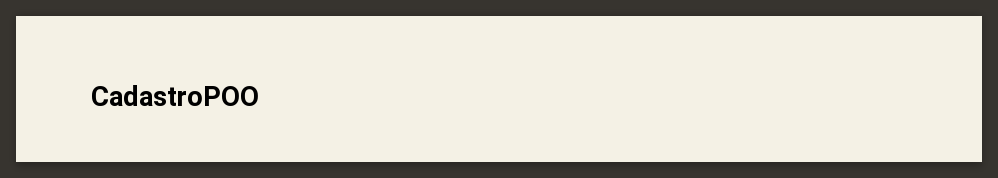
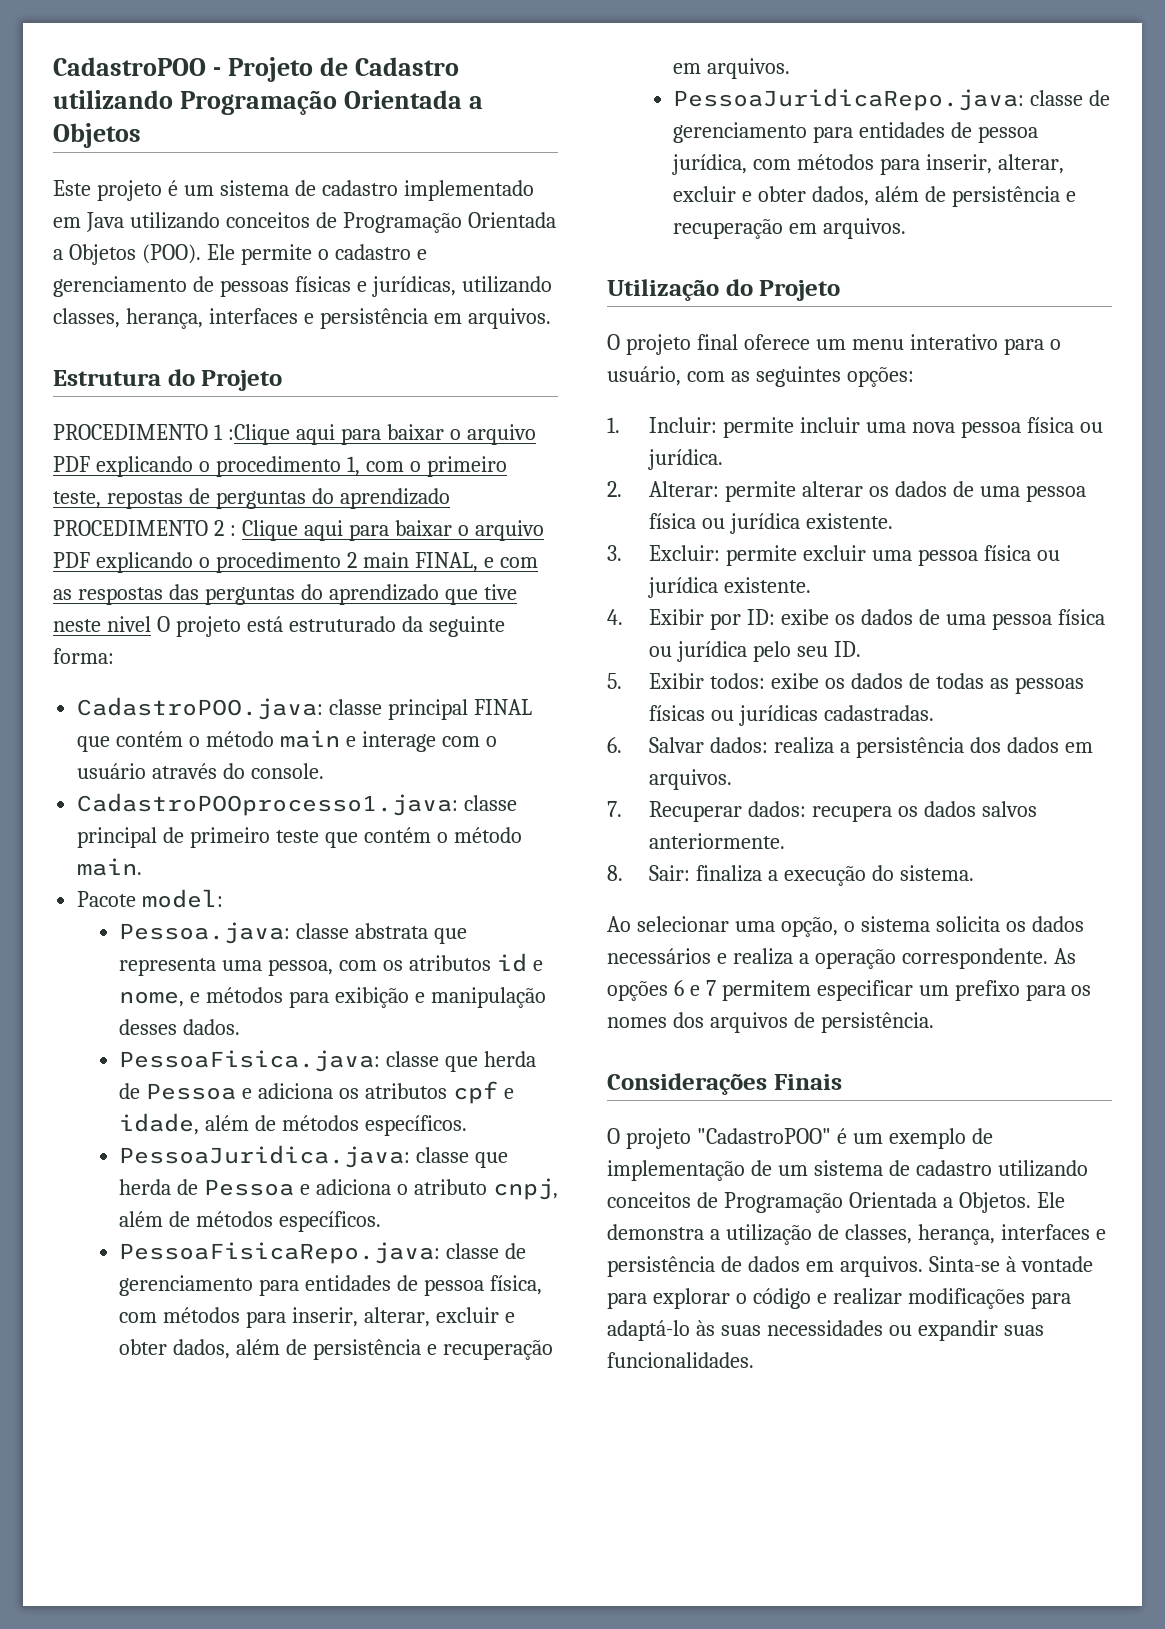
(259, 95) none -> [212,57,459,82] [53,90,483,115] [53,123,141,148] [53,180,534,201] [53,212,556,233] [53,244,427,265] [53,276,552,297] [53,308,551,329] [53,369,283,391] [53,424,536,445] [53,456,507,477] [53,488,450,509] [53,520,544,541] [53,552,538,573] [53,584,517,605] [53,616,505,637] [53,648,114,664] [77,697,533,720] [77,730,497,752] [77,763,325,779] [77,793,518,816] [77,827,522,848] [77,858,143,876] [77,889,224,908] [119,922,468,944] [119,953,543,976] [119,987,546,1008] [119,1019,241,1035] [119,1050,537,1072] [119,1081,514,1104] [119,1113,468,1136] [119,1145,509,1168] [119,1178,558,1200] [119,1211,382,1232] [119,1242,527,1264] [119,1275,543,1296] [119,1307,515,1328] [119,1339,553,1360] [673,58,791,79] [673,88,1111,111] [673,122,1039,143] [672,154,1065,175] [673,186,1076,207] [673,218,907,239] [607,279,841,301] [607,334,1061,355] [607,366,914,387] [607,417,1103,438] [648,449,724,470] [607,481,1086,502] [649,513,893,534] [607,545,1060,566] [648,577,812,598] [607,609,1105,630] [649,641,861,662] [607,673,1084,694] [649,705,934,726] [607,737,1093,758] [649,769,733,790] [607,801,1037,822] [649,833,786,849] [607,865,974,886] [607,916,1084,937] [607,948,1076,969] [607,980,1092,1001] [607,1012,934,1033] [607,1073,842,1095] [607,1128,993,1149] [607,1160,1088,1181] [607,1192,1065,1213] [607,1224,1106,1245] [607,1256,1093,1277] [607,1288,1071,1309] [607,1320,1044,1341] [607,1352,754,1368] - Projeto de Cadastro utilizando Programação Orientada a Objetos // Este projeto é um sistema de cadastro implementado em Java utilizando conceitos de Programação Orientada a Objetos (POO). Ele permite o cadastro e gerenciamento de pessoas físicas e jurídicas, utilizando classes, herança, interfaces e persistência em arquivos. // Estrutura do Projeto // PROCEDIMENTO 1 :Clique aqui para baixar o arquivo PDF explicando o procedimento 1, com o primeiro teste, repostas de perguntas do aprendizado PROCEDIMENTO 2 : Clique aqui para baixar o arquivo PDF explicando o procedimento 2 main FINAL, e com as respostas das perguntas do aprendizado que tive neste nivel O projeto está estruturado da seguinte forma: // CadastroPOO.java: classe principal FINAL que contém o método main e interage com o usuário através do console. // CadastroPOOprocesso1.java: classe principal de primeiro teste que contém o método main. // Pacote model: // Pessoa.java: classe abstrata que representa uma pessoa, com os atributos id e nome, e métodos para exibição e manipulação desses dados. // PessoaFisica.java: classe que herda de Pessoa e adiciona os atributos cpf e idade, além de métodos específicos. // PessoaJuridica.java: classe que herda de Pessoa e adiciona o atributo cnpj, além de métodos específicos. // PessoaFisicaRepo.java: classe de gerenciamento para entidades de pessoa física, com métodos para inserir, alterar, excluir e obter dados, além de persistência e recuperação em arquivos. // PessoaJuridicaRepo.java: classe de gerenciamento para entidades de pessoa jurídica, com métodos para inserir, alterar, excluir e obter dados, além de persistência e recuperação em arquivos. // Utilização do Projeto // O projeto final oferece um menu interativo para o usuário, com as seguintes opções: // 1. Incluir: permite incluir uma nova pessoa física ou jurídica. // 2. Alterar: permite alterar os dados de uma pessoa física ou jurídica existente. // 3. Excluir: permite excluir uma pessoa física ou jurídica existente. // 4. Exibir por ID: exibe os dados de uma pessoa física ou jurídica pelo seu ID. // 5. Exibir todos: exibe os dados de todas as pessoas físicas ou jurídicas cadastradas. // 6. Salvar dados: realiza a persistência dos dados em arquivos. // 7. Recuperar dados: recupera os dados salvos anteriormente. // 8. Sair: finaliza a execução do sistema. // Ao selecionar uma opção, o sistema solicita os dados necessários e realiza a operação correspondente. As opções 6 e 7 permitem especificar um prefixo para os nomes dos arquivos de persistência. // Considerações Finais // O projeto "CadastroPOO" é um exemplo de implementação de um sistema de cadastro utilizando conceitos de Programação Orientada a Objetos. Ele demonstra a utilização de classes, herança, interfaces e persistência de dados em arquivos. Sinta-se à vontade para explorar o código e realizar modificações para adaptá-lo às suas necessidades ou expandir suas funcionalidades.

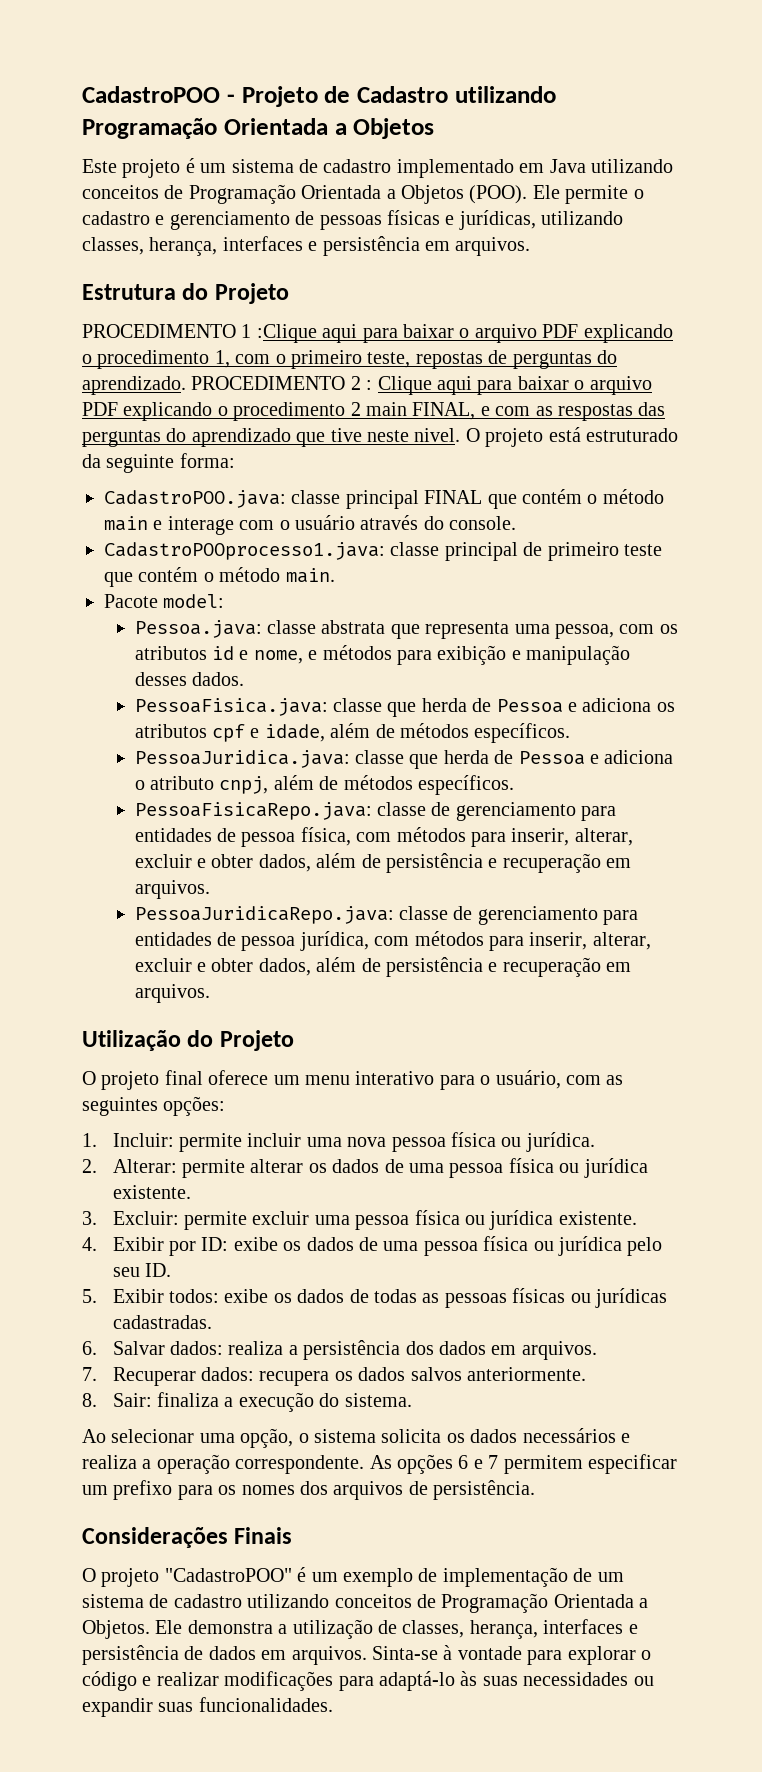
[339,488,450,509] aprendizado -> [82,376,186,395] aprendizado.
[106,616,151,632] nivel -> [414,428,461,442] nivel.

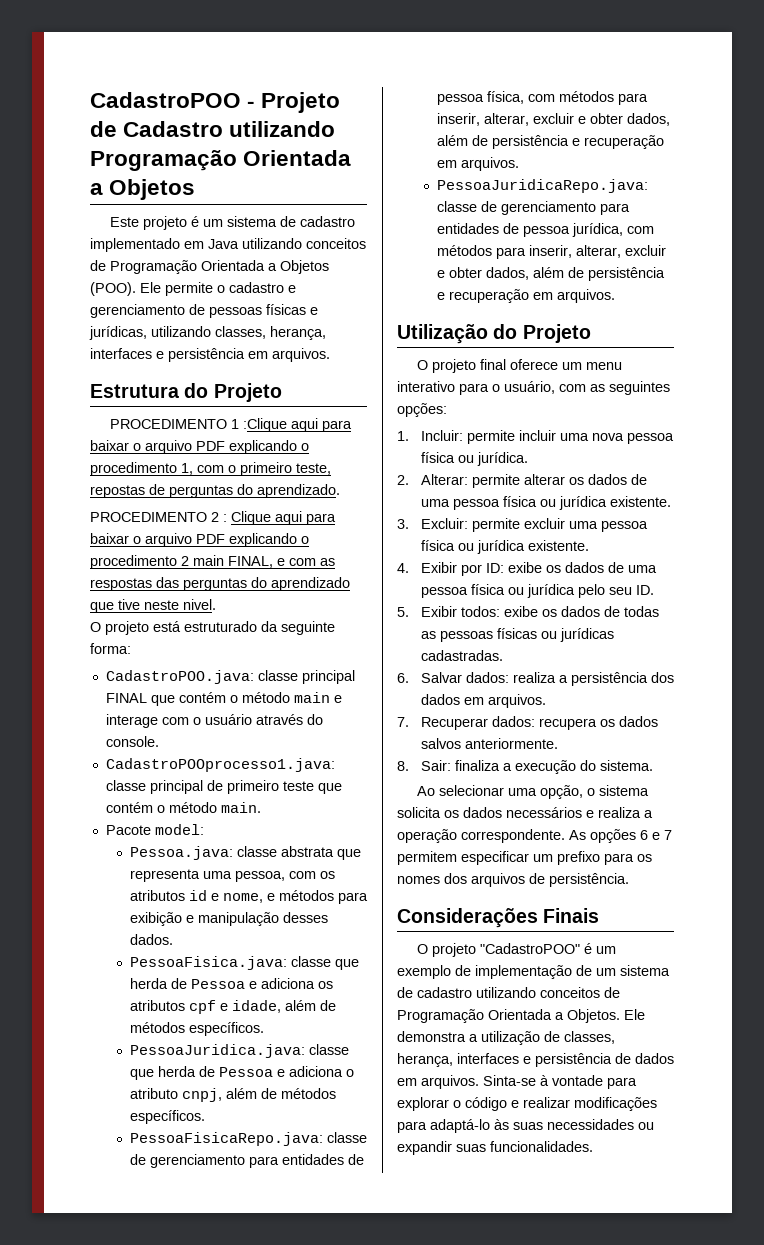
(186, 385) none -> (340, 491) //
(461, 435) none -> (216, 604) //

